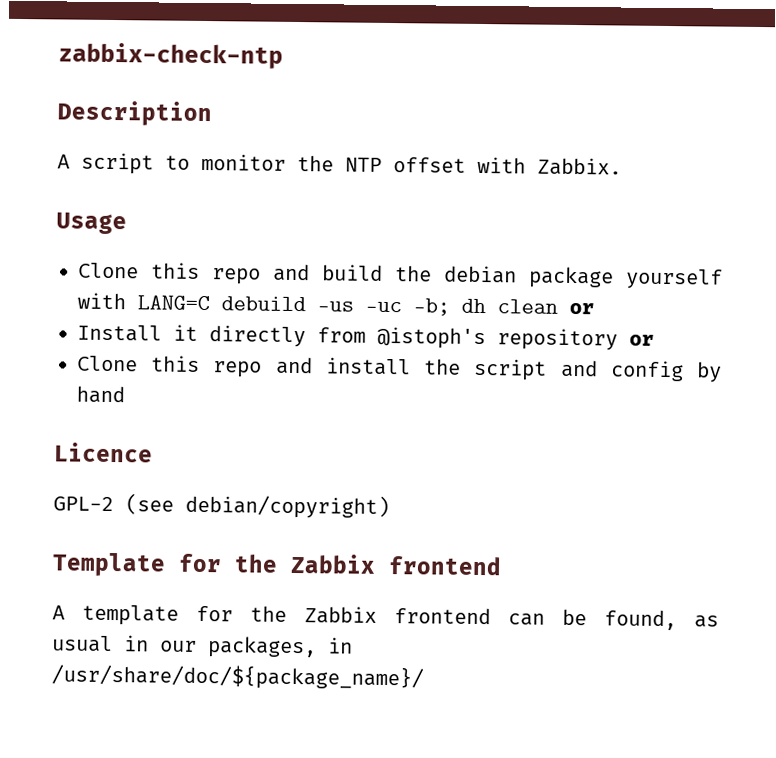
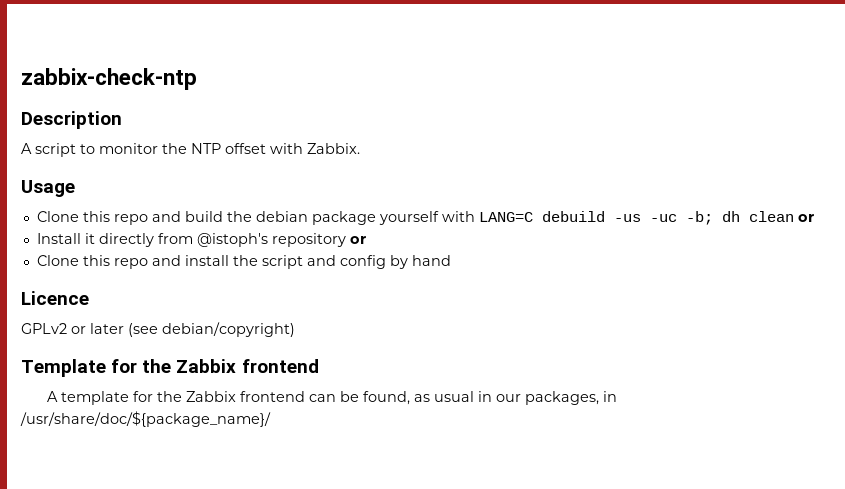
[53,496,114,512] GPL-2 -> [21,323,124,334] GPLv2 or later

